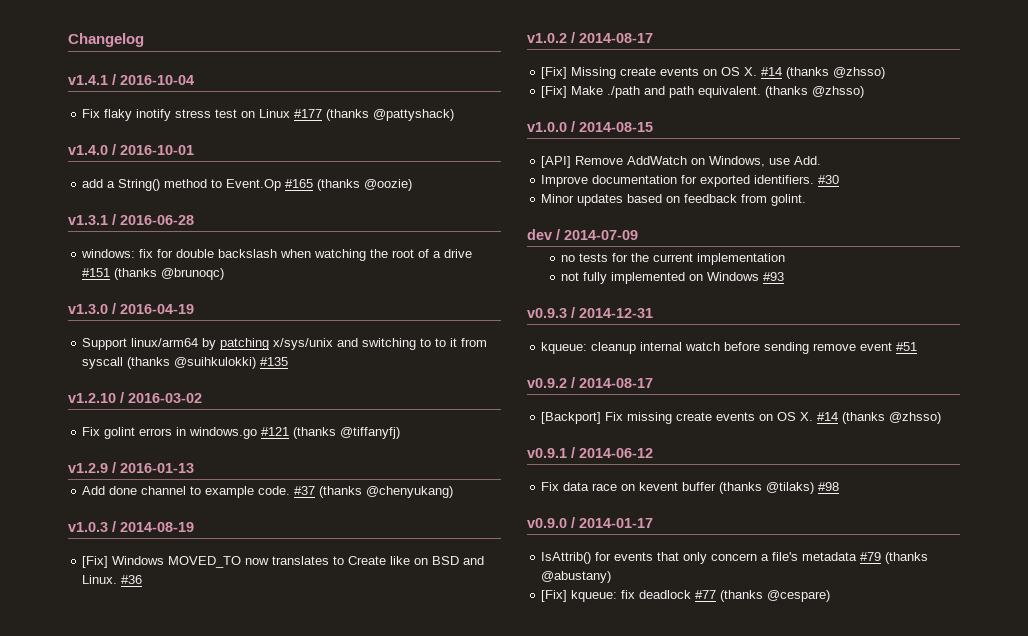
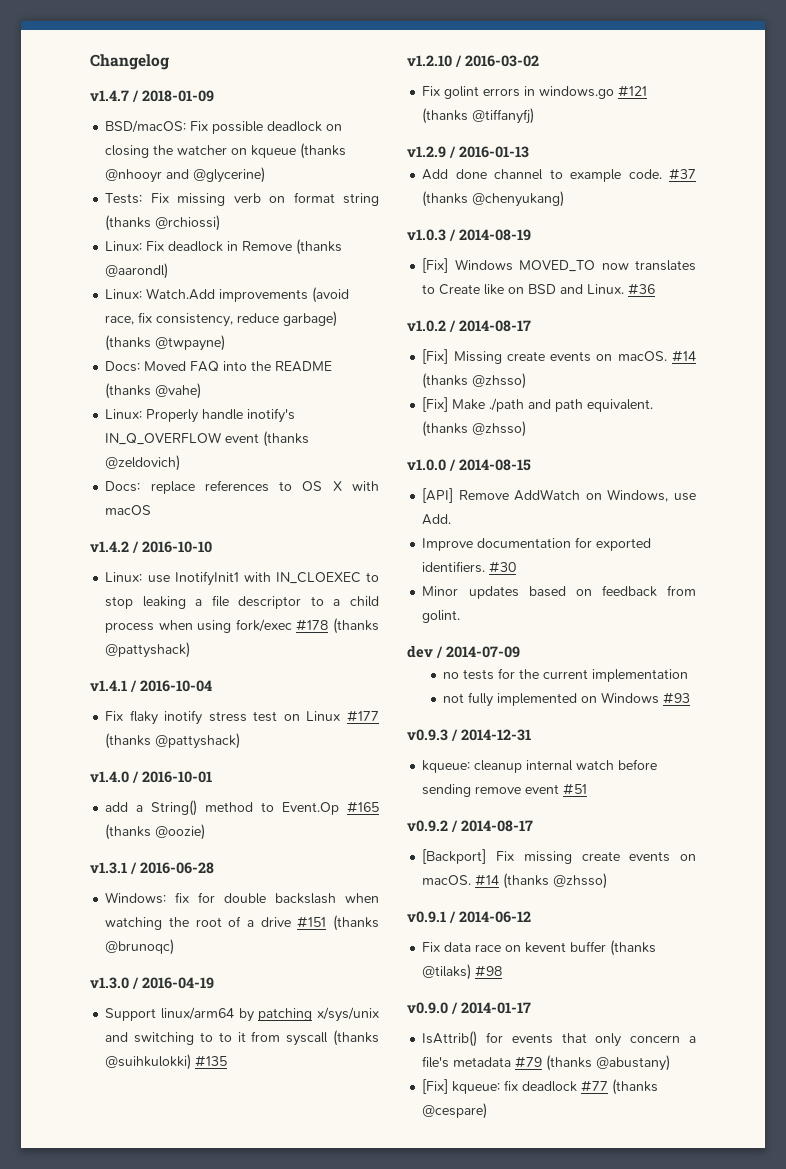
(144, 40) none -> [90,90,214,102] [105,120,343,134] [105,143,347,159] [105,167,266,183] [105,192,379,206] [105,215,221,231] [105,239,343,255] [105,263,169,279] [105,287,350,303] [105,311,338,327] [105,335,226,351] [105,361,333,372] [105,383,202,399] [105,408,296,423] [105,431,310,447] [105,455,181,471] [105,480,380,494] [105,505,152,515] [90,541,212,553] [105,571,379,586] [105,595,379,609] [105,618,380,634] [105,642,191,658] // v1.4.7 / 2018-01-09 // BSD/macOS: Fix possible deadlock on closing the watcher on kqueue (thanks @nhooyr and @glycerine) // Tests: Fix missing verb on format string (thanks @rchiossi) // Linux: Fix deadlock in Remove (thanks @aarondl) // Linux: Watch.Add improvements (avoid race, fix consistency, reduce garbage) (thanks @twpayne) // Docs: Moved FAQ into the README (thanks @vahe) // Linux: Properly handle inotify's IN_Q_OVERFLOW event (thanks @zeldovich) // Docs: replace references to OS X with macOS // v1.4.2 / 2016-10-10 // Linux: use InotifyInit1 with IN_CLOEXEC to stop leaking a file descriptor to a child process when using fork/exec #178 (thanks @pattyshack)
[81,249,136,258] windows: -> [105,892,167,904] Windows:
[721,67,758,76] OS X. -> [617,351,667,361] macOS.
[777,412,814,421] OS X. -> [422,875,472,885] macOS.

